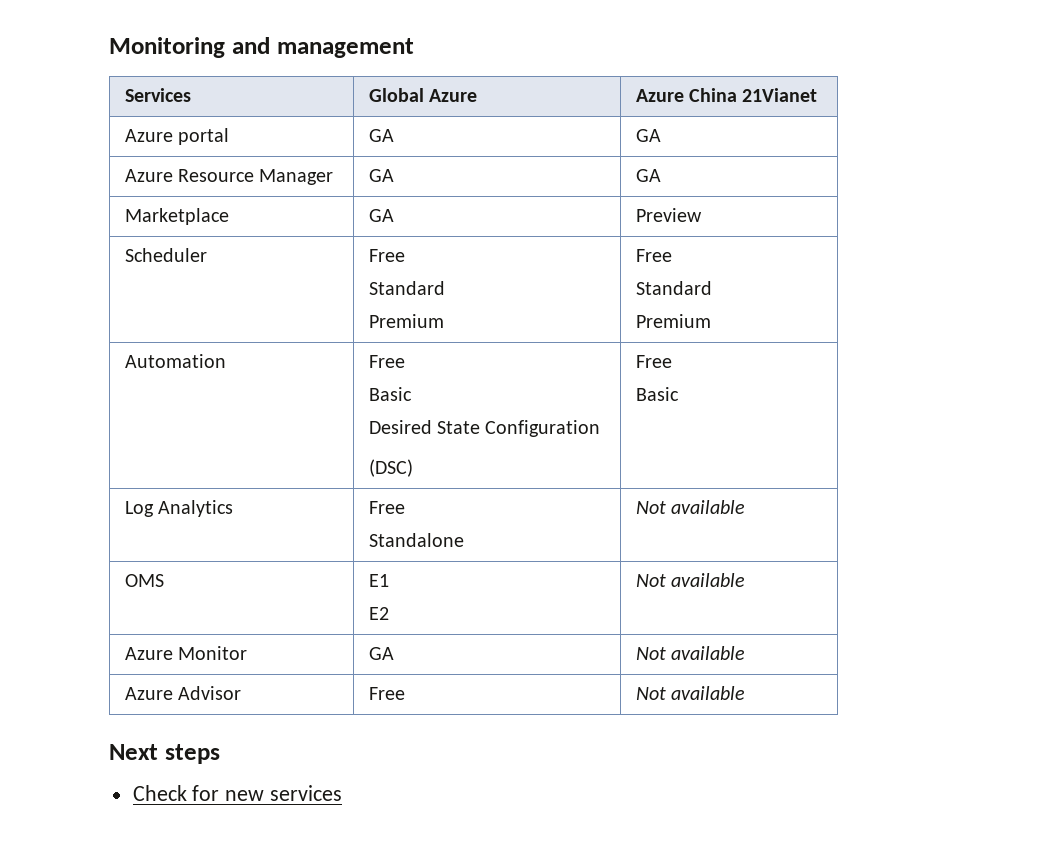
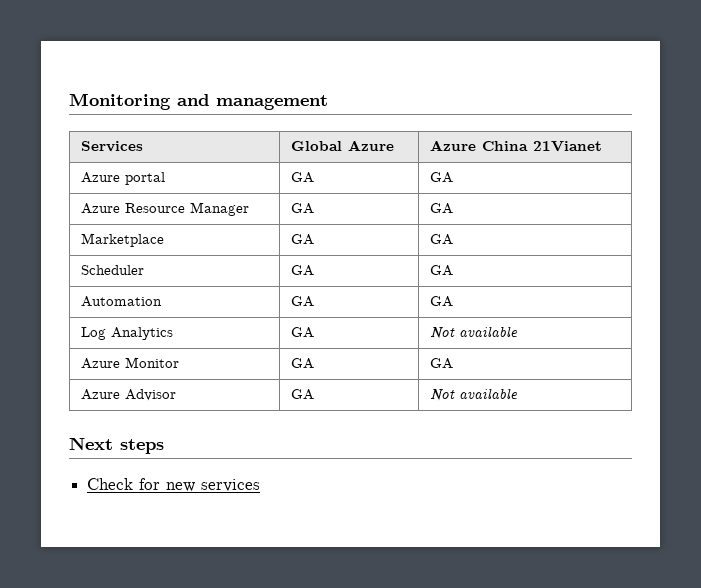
[635,208,702,222] Preview -> [430,234,454,245] GA
[368,249,405,262] [368,281,445,295] [368,314,444,328] [635,249,672,262] [635,281,712,295] [635,314,711,328] [124,354,226,368] [368,355,405,368] [368,387,412,401] [368,420,601,437] [368,459,413,477] [635,355,672,368] [635,387,679,401] [124,500,234,517] [368,501,405,514] [368,533,464,547] [635,500,746,514] [124,574,164,587] [368,574,389,587] [368,607,389,620] Free // Standard // Premium | Free // Standard // Premium // Automation | Free // Basic // Desired State Configuration // (DSC) | Free // Basic // Log Analytics | Free // Standalone | Not available // OMS | E1 // E2 -> [291,265,315,276] [430,265,454,276] [81,296,163,307] [291,296,315,307] [430,296,454,307] [81,327,174,340] [291,327,315,338] GA | GA // Automation | GA | GA // Log Analytics | GA
[635,646,746,660] Not available -> [430,358,454,369] GA
[368,687,405,700] Free -> [291,389,315,400] GA

